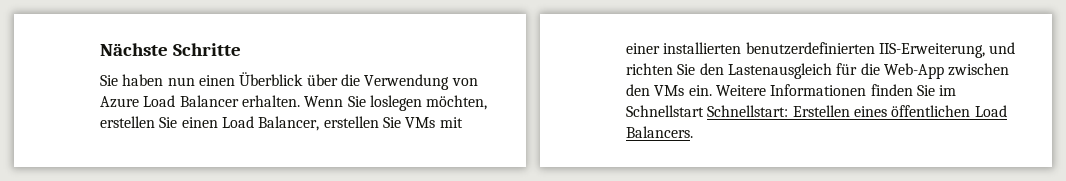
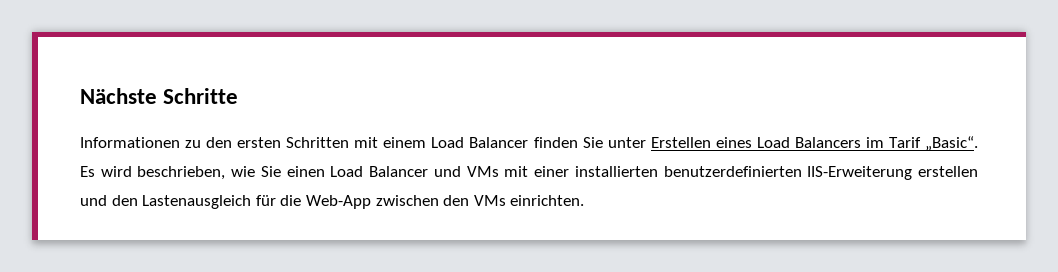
[100,72,478,90] [100,95,488,111] [100,116,401,131] Sie haben nun einen Überblick über die Verwendung von Azure Load Balancer erhalten. Wenn Sie loslegen möchten, erstellen Sie einen Load Balancer, erstellen Sie -> [80,136,978,151] [80,166,461,180] Informationen zu den ersten Schritten mit einem Load Balancer finden Sie unter Erstellen eines Load Balancers im Tarif „Basic“. Es wird beschrieben, wie Sie einen Load Balancer und
[878,42,1016,58] [626,63,696,75] IIS-Erweiterung, und richten Sie -> [807,166,979,180] [80,195,107,206] IIS-Erweiterung erstellen und
[688,84,957,96] [626,105,1007,117] [626,126,693,138] ein. Weitere Informationen finden Sie im Schnellstart Schnellstart: Erstellen eines öffentlichen Load Balancers. -> [510,195,585,206] einrichten.

